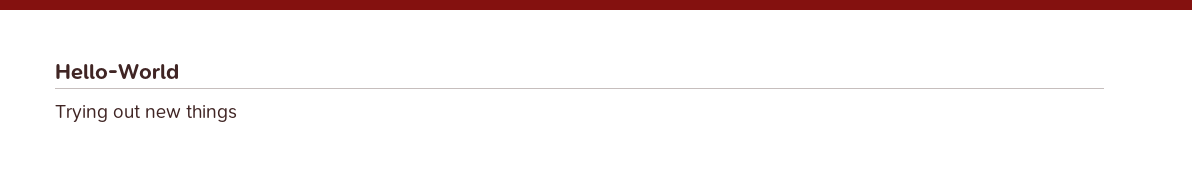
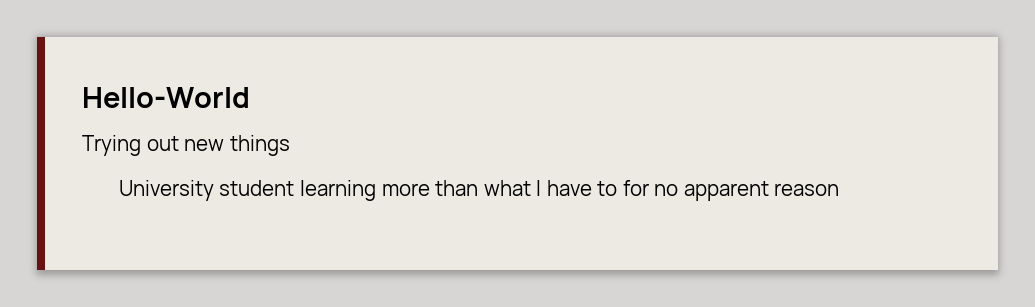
(238, 113) none -> [118,180,840,201] // University student learning more than what I have to for no apparent reason

